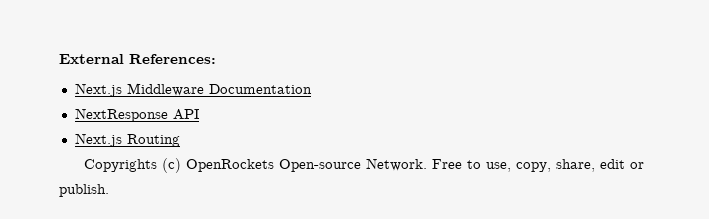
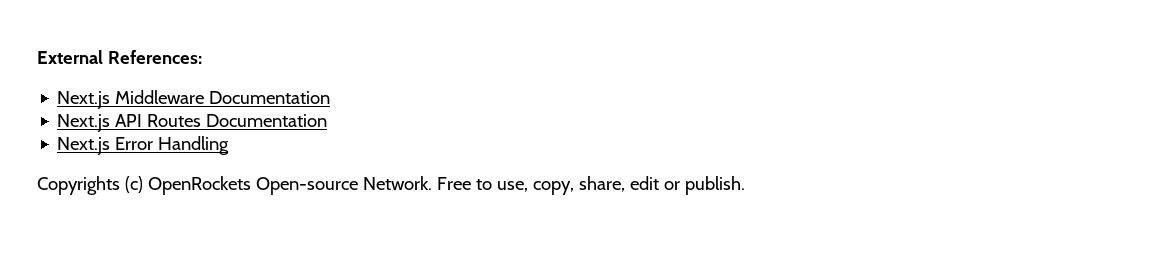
[74,108,168,122] NextResponse -> [57,114,111,132] Next.js
[74,133,180,147] // Next.js Routing -> [147,114,328,127] [57,136,230,155] Routes Documentation // Next.js Error Handling

